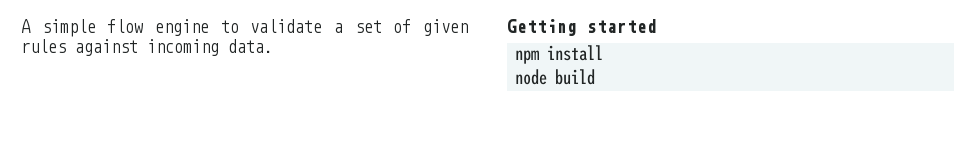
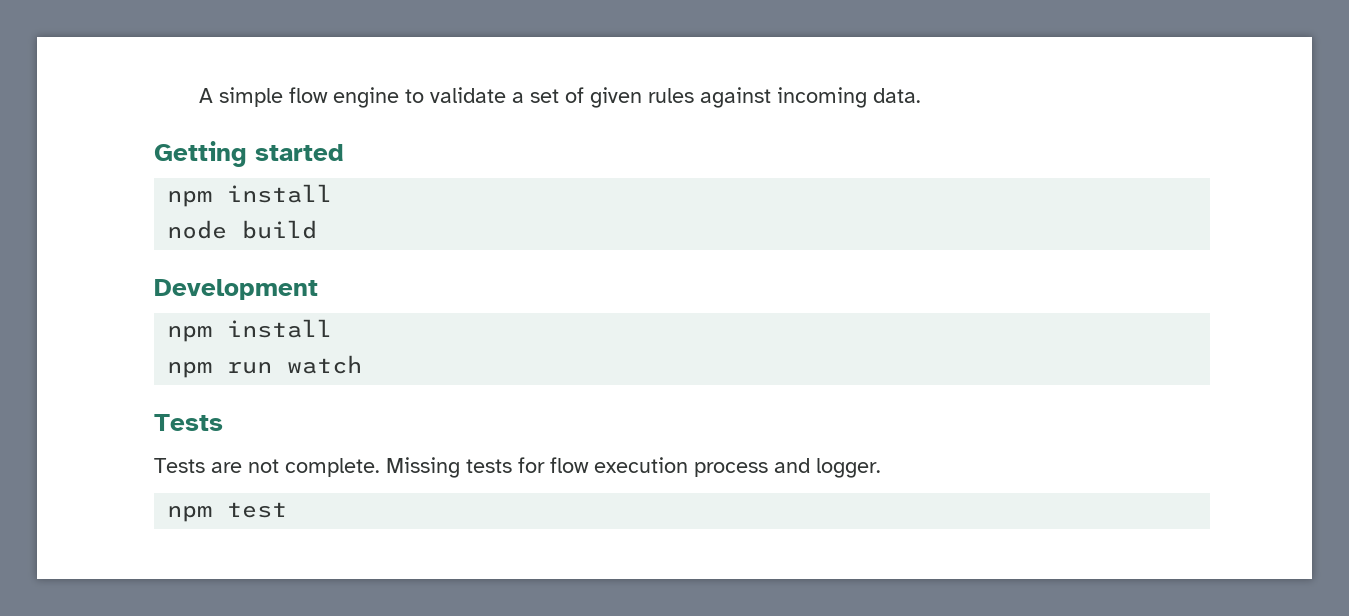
(596, 77) none -> [154,279,318,300] [167,319,333,342] [167,355,363,378] [154,414,223,431] [154,457,881,478] [167,502,288,522] // Development // npm install // npm run watch // Tests // Tests are not complete. Missing tests for flow execution process and logger. // npm test

